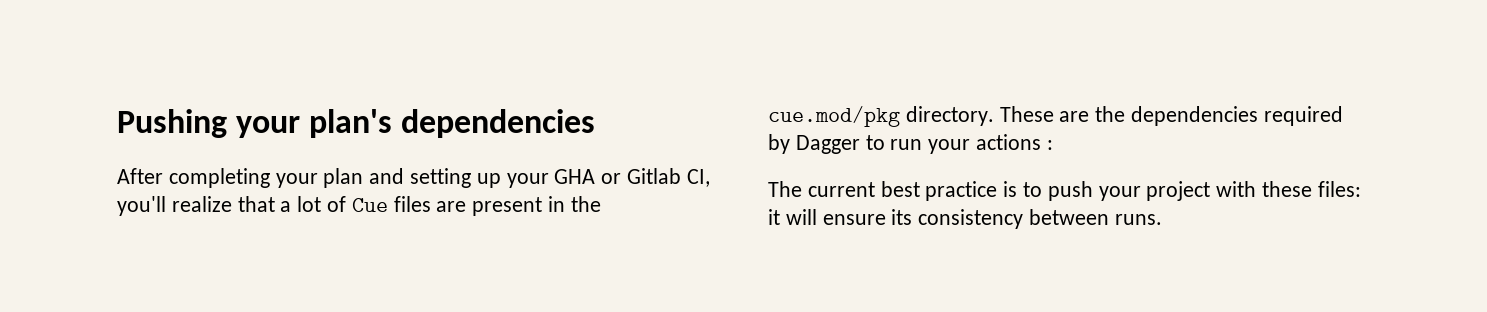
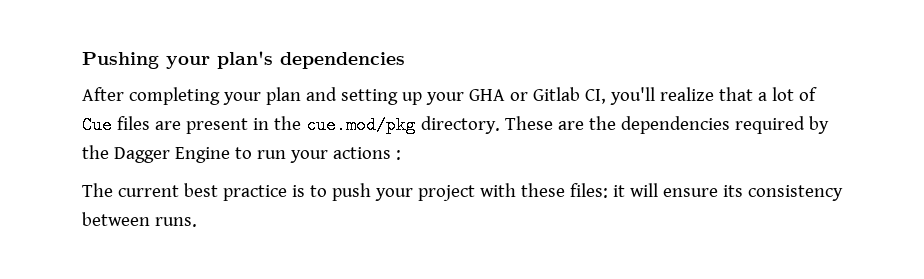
[795,135,860,154] Dagger -> [82,145,230,163] the Dagger Engine

